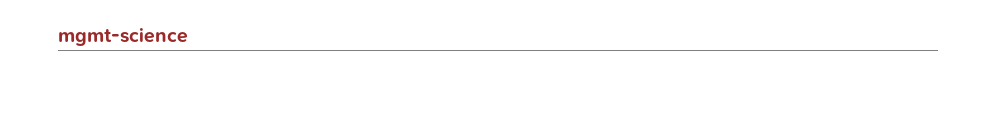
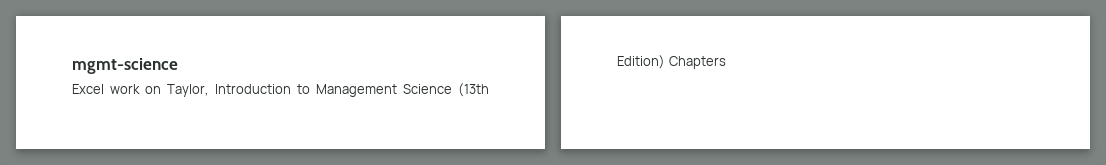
(188, 37) none -> [72,83,489,97] [617,55,726,69] // Excel work on Taylor, Introduction to Management Science (13th Edition) Chapters

